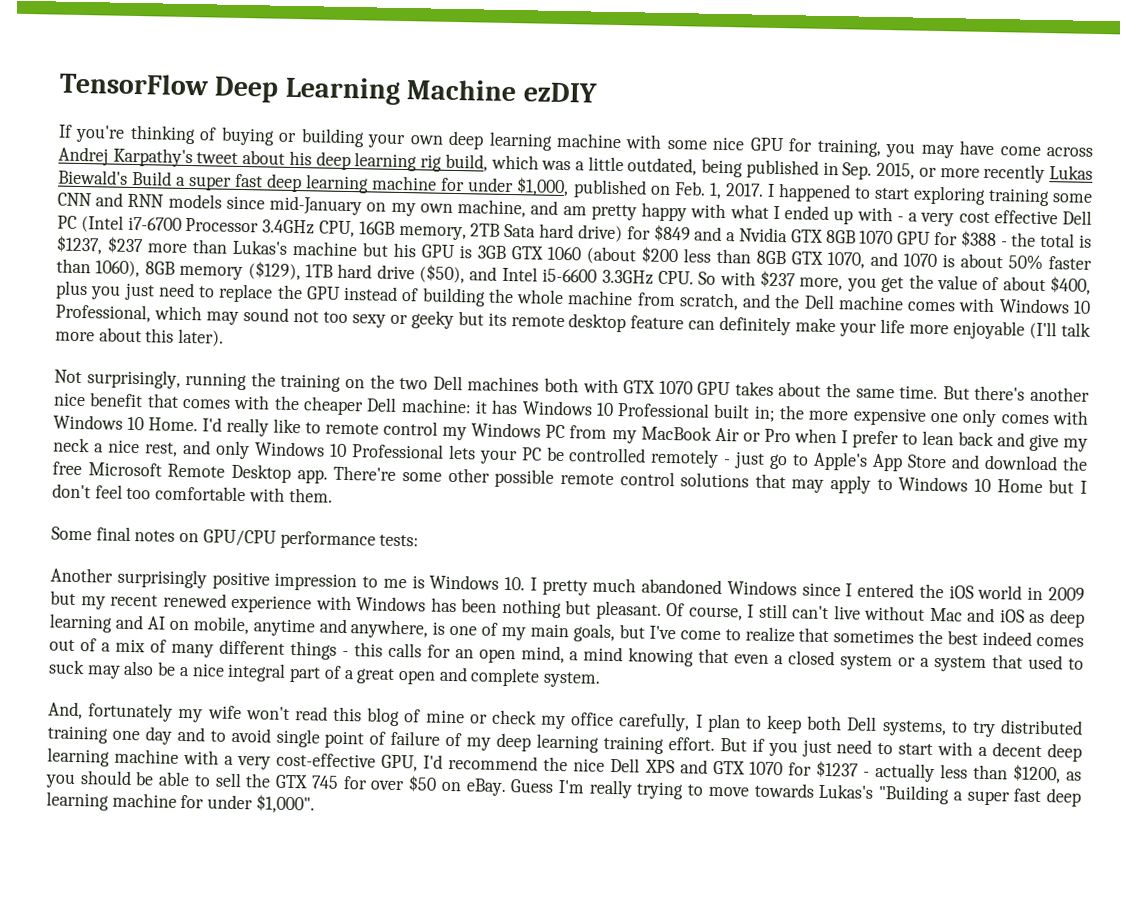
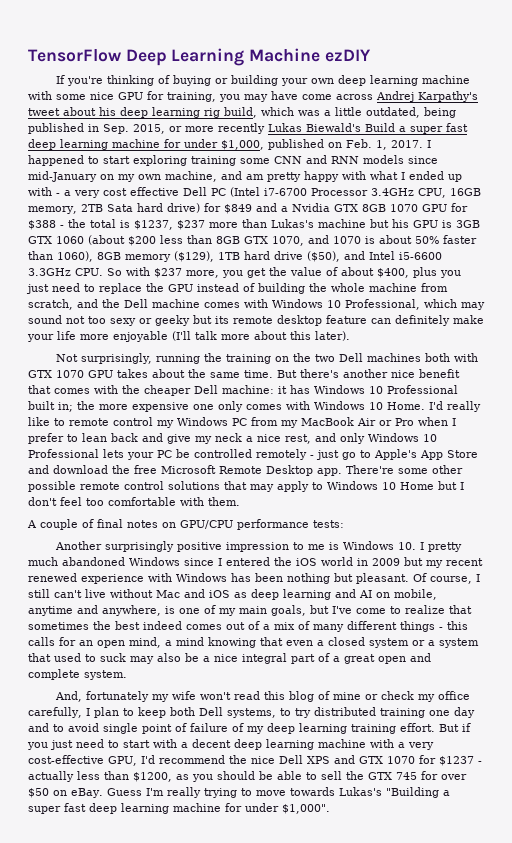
[51,526,92,541] Some -> [27,519,94,530] A couple of

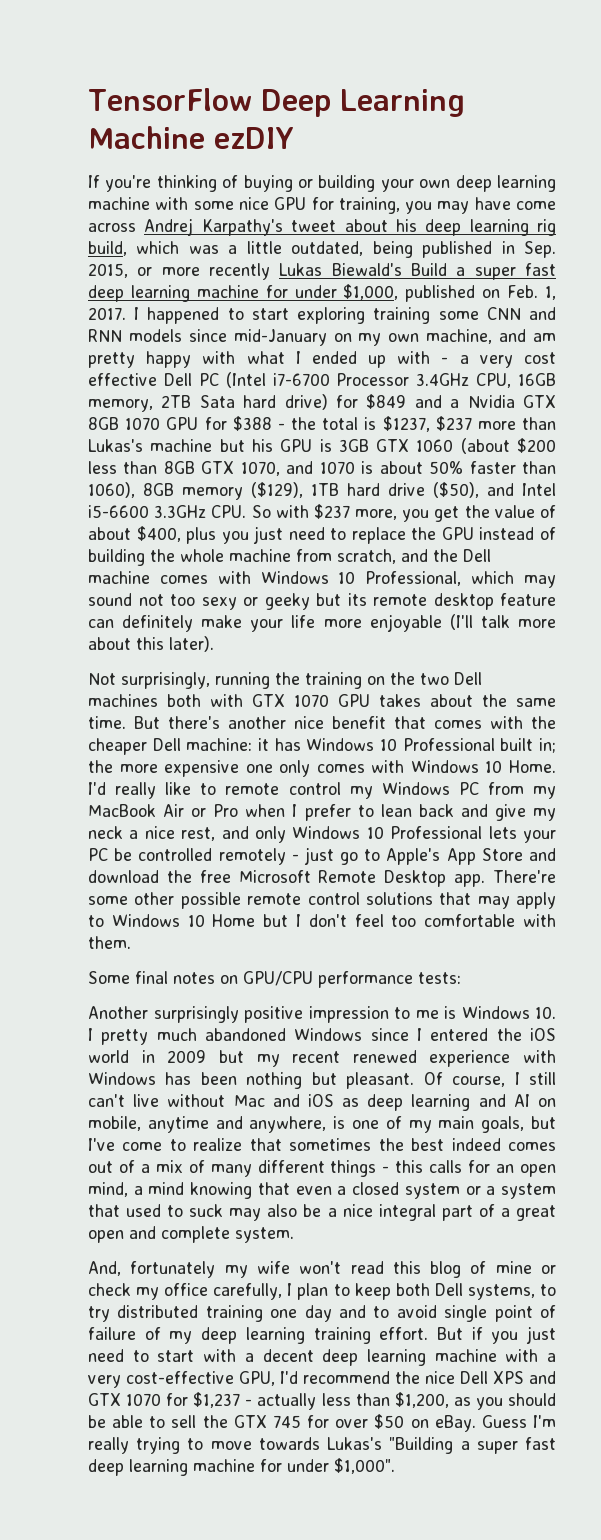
[27,519,94,530] A couple of -> [88,971,130,984] Some
[439,756,474,766] $1237 -> [193,1392,241,1408] $1,237
[133,772,172,782] $1200, -> [394,1392,449,1408] $1,200,

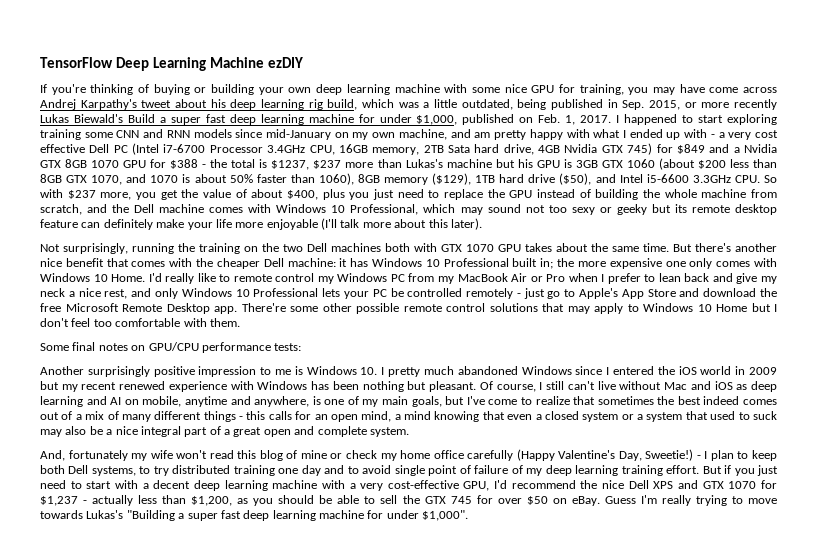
[284,394,328,410] drive) -> [503,143,653,155] drive, 4GB Nvidia GTX 745)
[164,1283,283,1300] office carefully, -> [400,449,701,461] home office carefully (Happy Valentine's Day, Sweetie!) -

